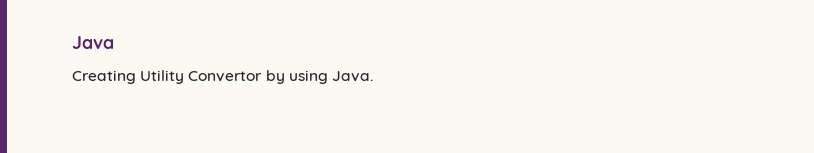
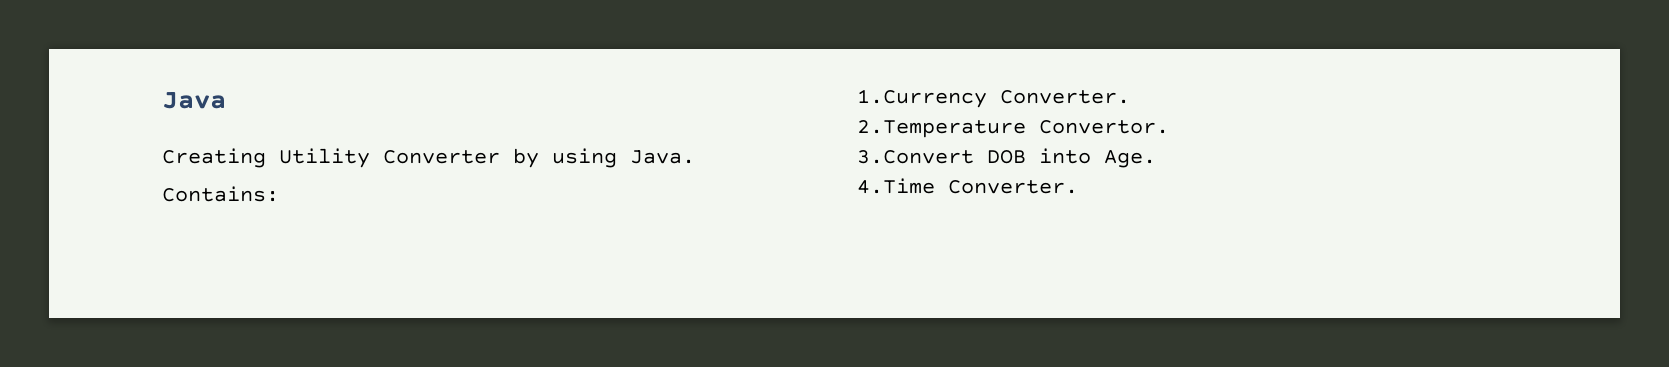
[188,71,263,82] Convertor -> [383,150,500,164] Converter
(373, 76) none -> [162,186,279,202] [857,89,1130,108] [857,120,1169,138] [857,148,1156,168] [857,178,1078,194] // Contains: // 1.Currency Converter. // 2.Temperature Convertor. // 3.Convert DOB into Age. // 4.Time Converter.

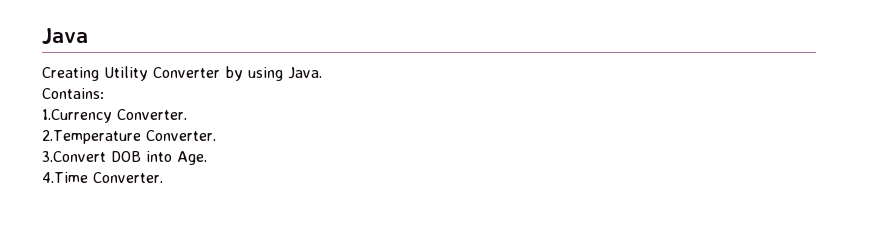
[1039,120,1169,134] Convertor. -> [145,130,216,141] Converter.

